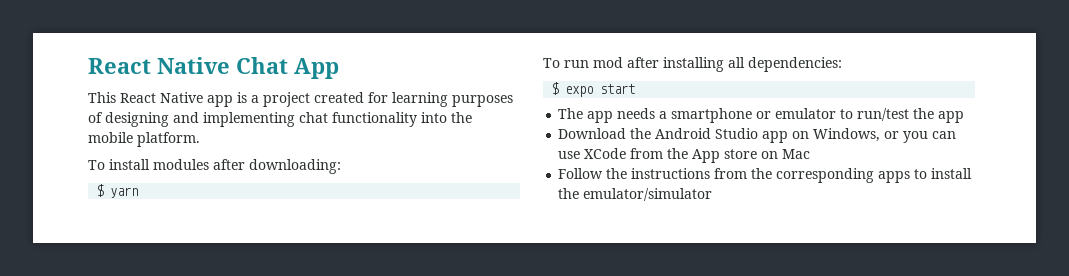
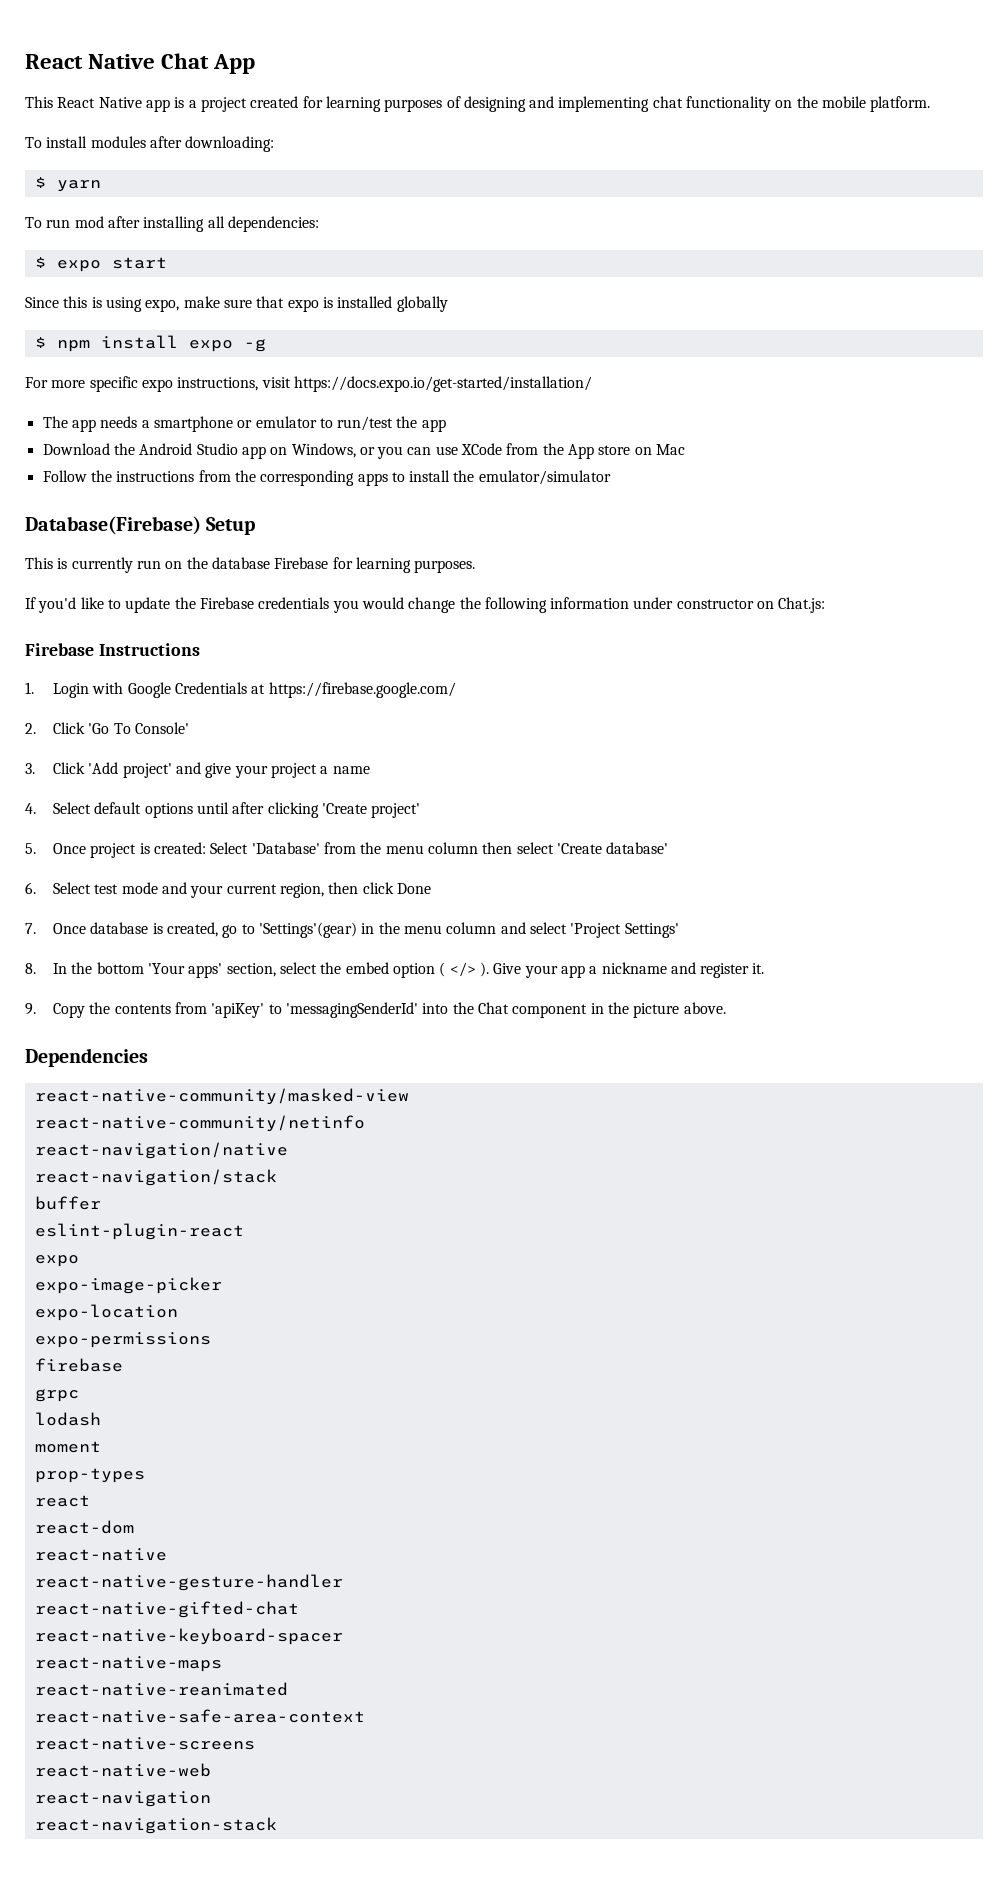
[421,112,447,123] into -> [775,100,793,108] on
(636, 89) none -> [25,296,448,312] [34,335,266,352] [25,376,592,392] // Since this is using expo, make sure that expo is installed globally // $ npm install expo -g // For more specific expo instructions, visit https://docs.expo.io/get-started/installation/
(713, 194) none -> [25,516,256,535] [25,557,476,573] [25,597,826,613] [25,643,200,656] [25,682,456,698] [25,722,190,734] [25,762,370,778] [25,802,421,818] [25,842,669,858] [25,882,431,898] [25,922,679,938] [25,962,765,978] [25,1002,726,1018] [25,1048,148,1067] [34,1088,409,1105] [34,1115,365,1132] [34,1142,288,1159] [34,1169,277,1186] [34,1196,101,1210] [34,1223,244,1240] [34,1255,79,1267] [34,1277,222,1294] [34,1304,178,1321] [34,1332,211,1348] [34,1358,123,1372] [34,1389,79,1402] [34,1412,101,1426] [34,1441,101,1453] [34,1468,145,1483] [34,1495,90,1507] [34,1520,134,1534] [34,1548,167,1561] [34,1574,343,1591] [34,1601,299,1618] [34,1628,343,1645] [34,1656,222,1672] [34,1682,288,1696] [34,1709,365,1723] [34,1737,255,1750] [34,1763,211,1777] [34,1791,211,1807] [34,1817,277,1834] // Database(Firebase) Setup // This is currently run on the database Firebase for learning purposes. // If you'd like to update the Firebase credentials you would change the following information under constructor on Chat.js: // Firebase Instructions // 1. Login with Google Credentials at https://firebase.google.com/ // 2. Click 'Go To Console' // 3. Click 'Add project' and give your project a name // 4. Select default options until after clicking 'Create project' // 5. Once project is created: Select 'Database' from the menu column then select 'Create database' // 6. Select test mode and your current region, then click Done // 7. Once database is created, go to 'Settings'(gear) in the menu column and select 'Project Settings' // 8. In the bottom 'Your apps' section, select the embed option ( </> ). Give your app a nickname and register it. // 9. Copy the contents from 'apiKey' to 'messagingSenderId' into the Chat component in the picture above. // Dependencies // react-native-community/masked-view // react-native-community/netinfo // react-navigation/native // react-navigation/stack // buffer // eslint-plugin-react // expo // expo-image-picker // expo-location // expo-permissions // firebase // grpc // lodash // moment // prop-types // react // react-dom // react-native // react-native-gesture-handler // react-native-gifted-chat // react-native-keyboard-spacer // react-native-maps // react-native-reanimated // react-native-safe-area-context // react-native-screens // react-native-web // react-navigation // react-navigation-stack

